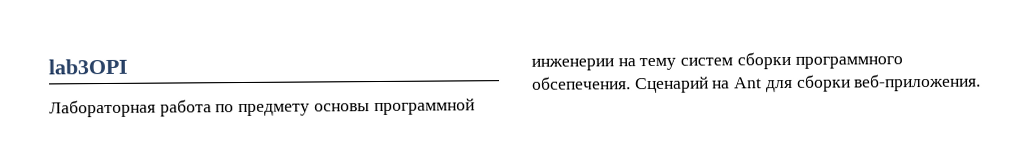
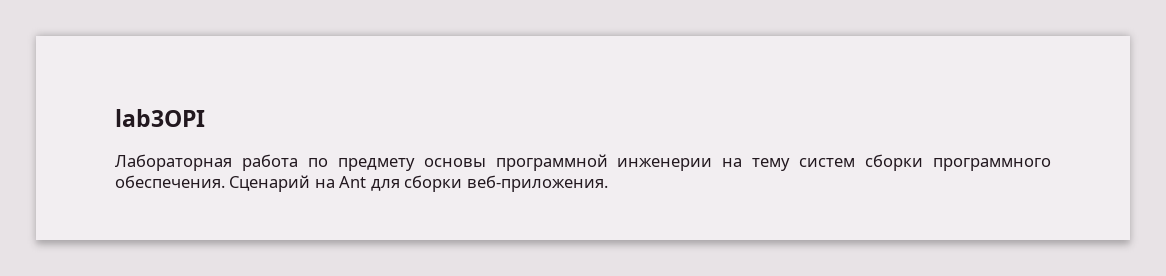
[531,76,631,90] обсепечения. -> [115,175,225,188] обеспечения.

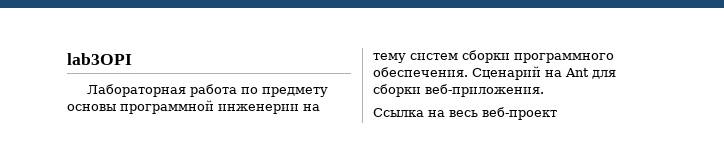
(608, 183) none -> [373,107,557,120] // Ссылка на весь веб-проект

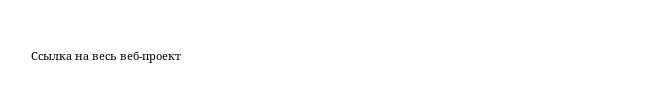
[67,53,132,65] [86,84,328,97] [67,100,320,114] [373,50,614,63] [373,66,616,80] [373,84,544,97] lab3OPI // Лабораторная работа по предмету основы программной инженерии на тему систем сборки программного обеспечения. Сценарий на Ant для сборки веб-приложения. // -> (31, 56) none

